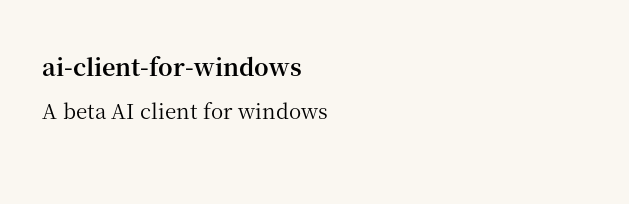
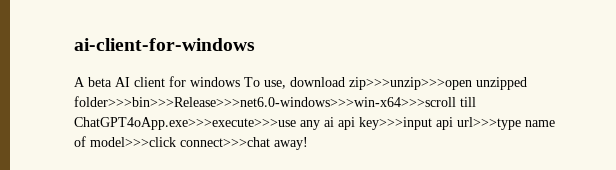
(328, 110) none -> [244,77,527,90] [74,96,476,107] [74,117,555,130] [74,136,308,150] To use, download zip>>>unzip>>>open unzipped folder>>>bin>>>Release>>>net6.0-windows>>>win-x64>>>scroll till ChatGPT4oApp.exe>>>execute>>>use any ai api key>>>input api url>>>type name of model>>>click connect>>>chat away!

